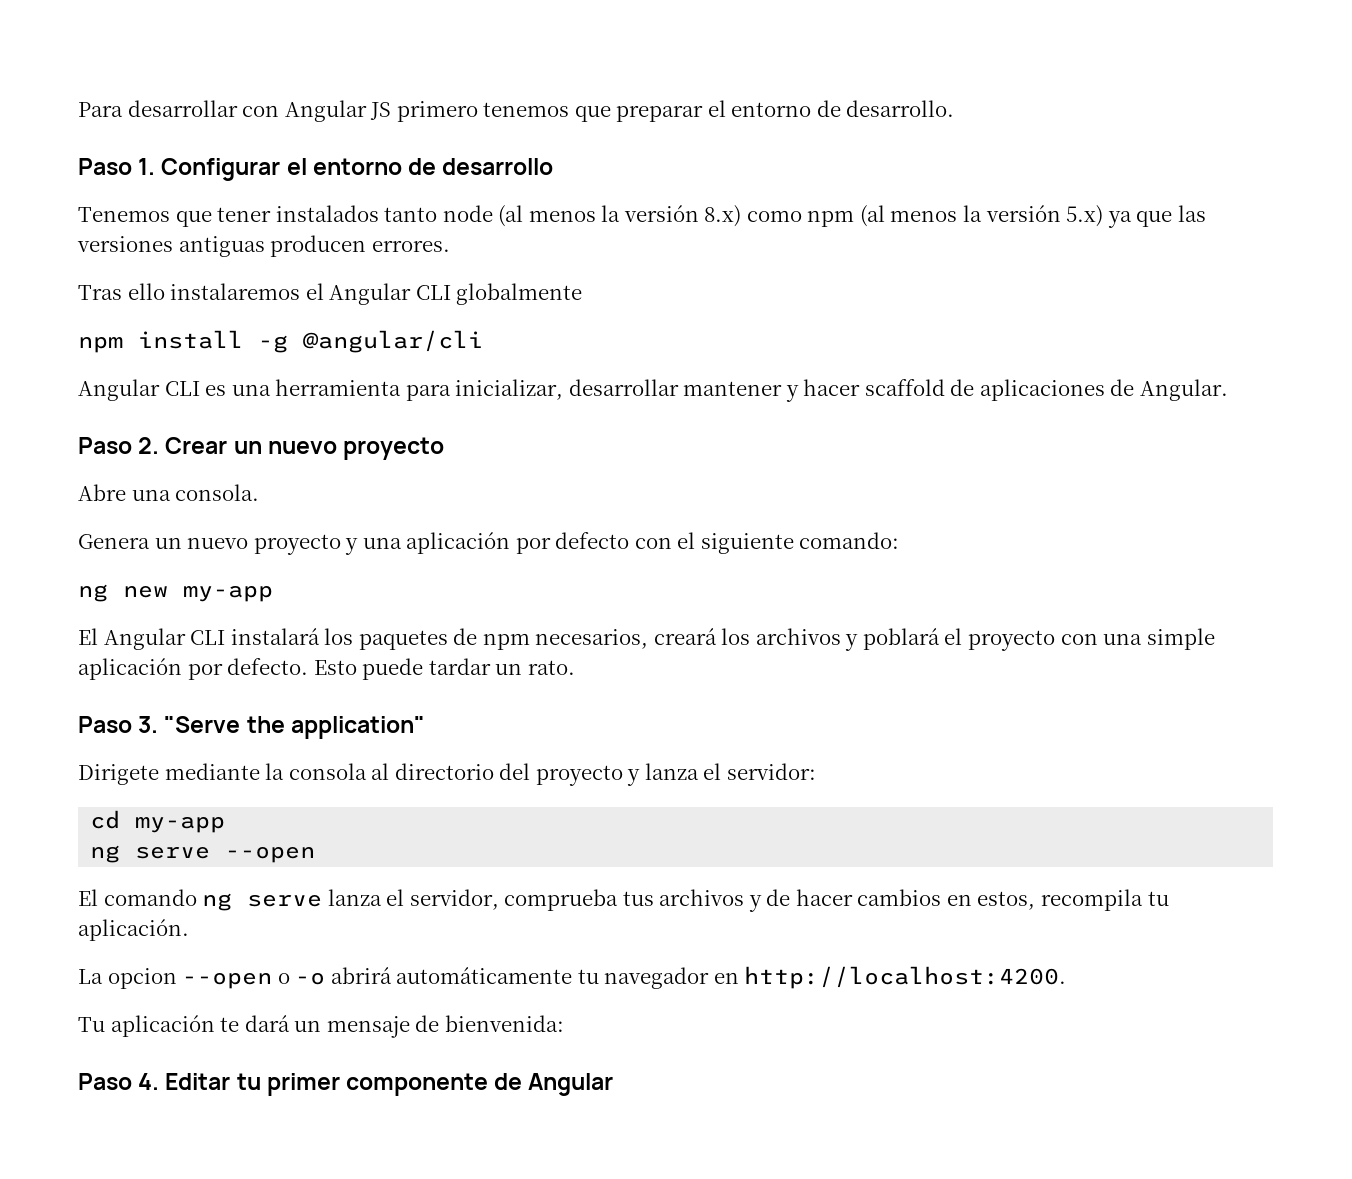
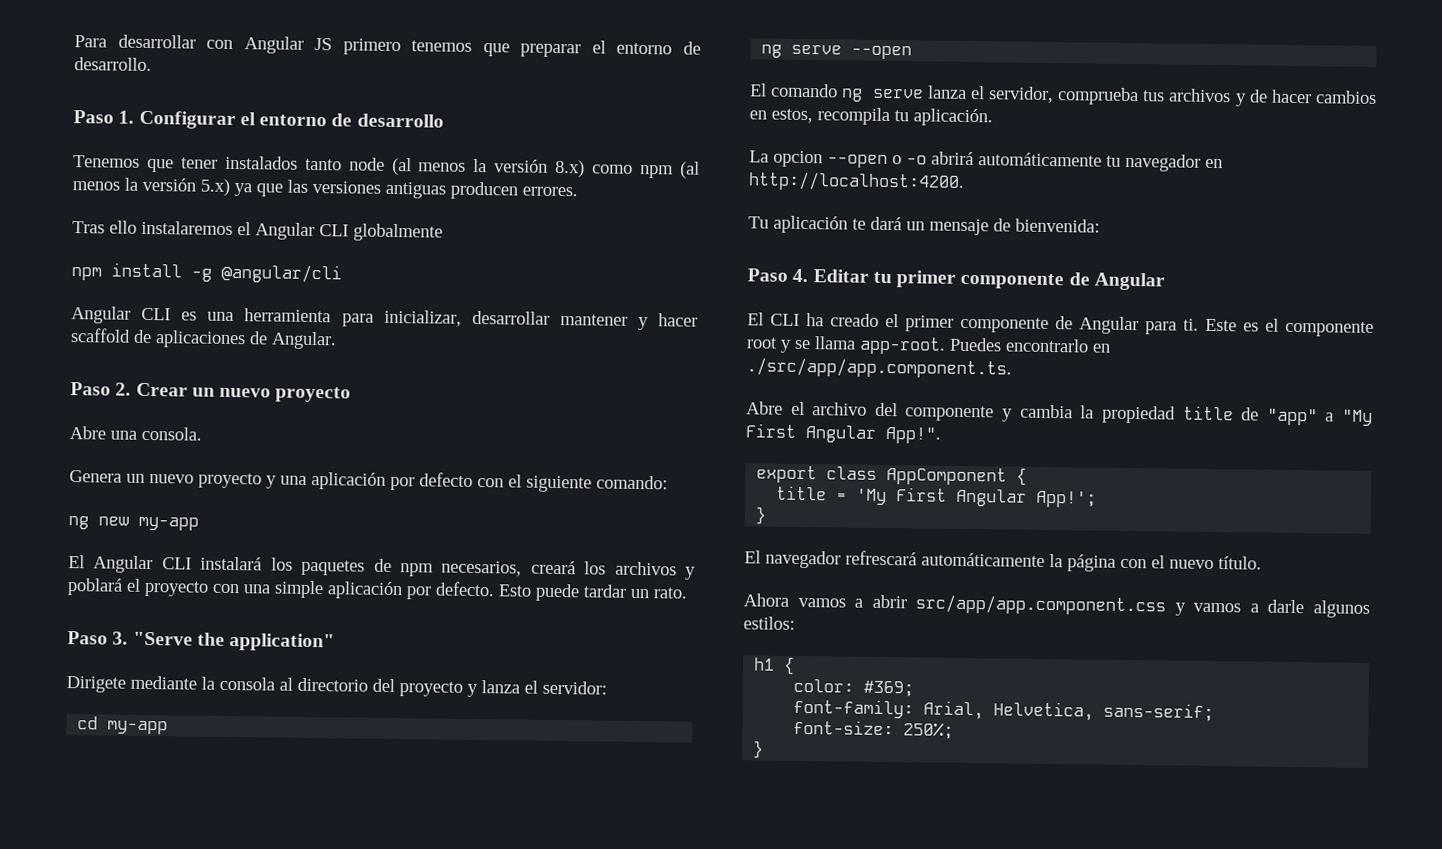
(614, 1084) none -> [747,312,1374,337] [746,336,1111,355] [746,357,1012,379] [746,401,1374,426] [745,423,941,444] [756,465,1028,486] [776,485,1098,508] [755,506,768,525] [744,550,1262,572] [743,593,1370,618] [743,616,795,630] [753,656,796,675] [793,678,915,697] [793,698,1215,722] [793,719,955,739] [752,740,765,759] // El CLI ha creado el primer componente de Angular para ti. Este es el componente root y se llama app-root. Puedes encontrarlo en ./src/app/app.component.ts. // Abre el archivo del componente y cambia la propiedad title de "app" a "My First Angular App!". // export class AppComponent { // title = 'My First Angular App!'; // } // El navegador refrescará automáticamente la página con el nuevo título. // Ahora vamos a abrir src/app/app.component.css y vamos a darle algunos estilos: // h1 { // color: #369; // font-family: Arial, Helvetica, sans-serif; // font-size: 250%; // }

